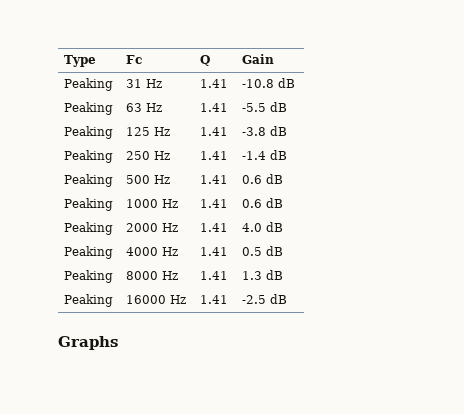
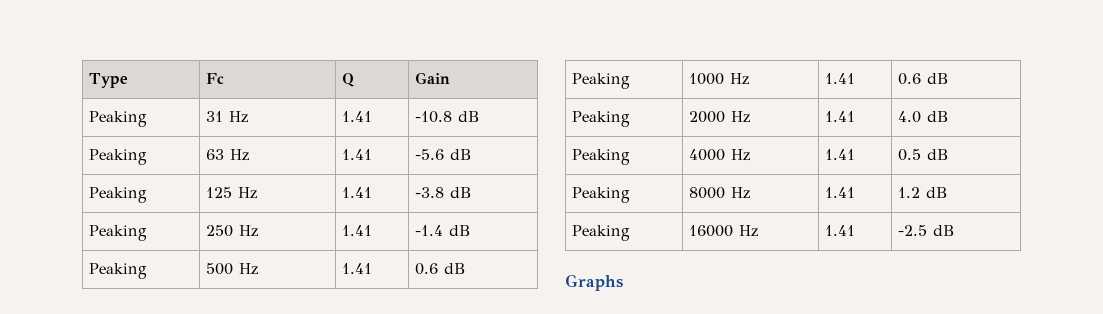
[242,103,267,112] -5.5 -> [414,149,444,160] -5.6
[242,271,263,280] 1.3 -> [897,187,920,198] 1.2

